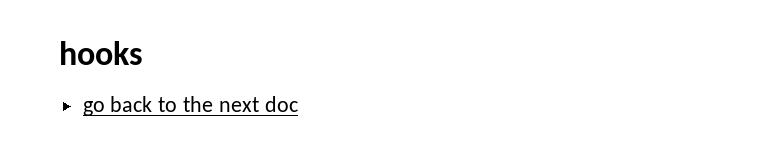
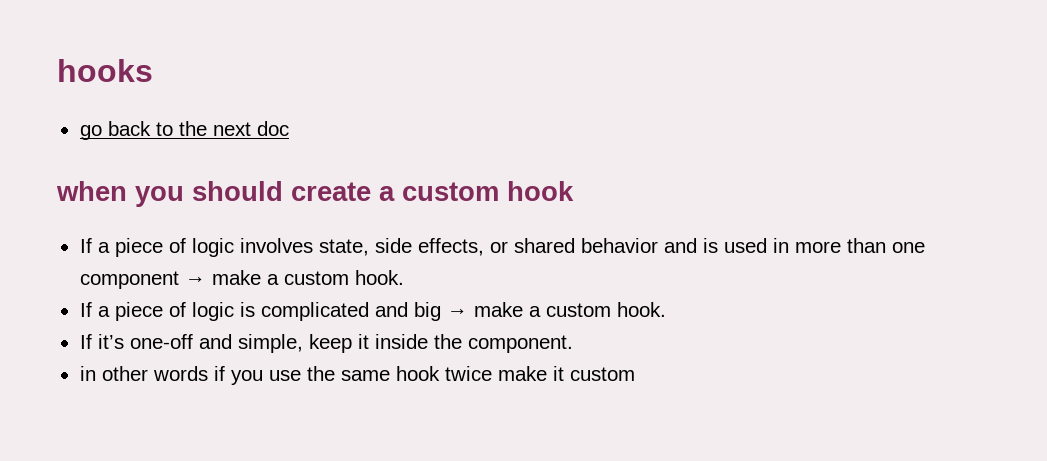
(298, 104) none -> [56,181,574,207] [79,238,925,257] [79,270,404,289] [79,302,666,321] [79,334,573,353] [79,366,635,385] // when you should create a custom hook // If a piece of logic involves state, side effects, or shared behavior and is used in more than one component → make a custom hook. // If a piece of logic is complicated and big → make a custom hook. // If it’s one-off and simple, keep it inside the component. // in other words if you use the same hook twice make it custom

